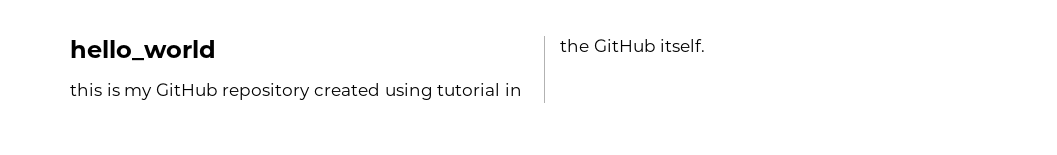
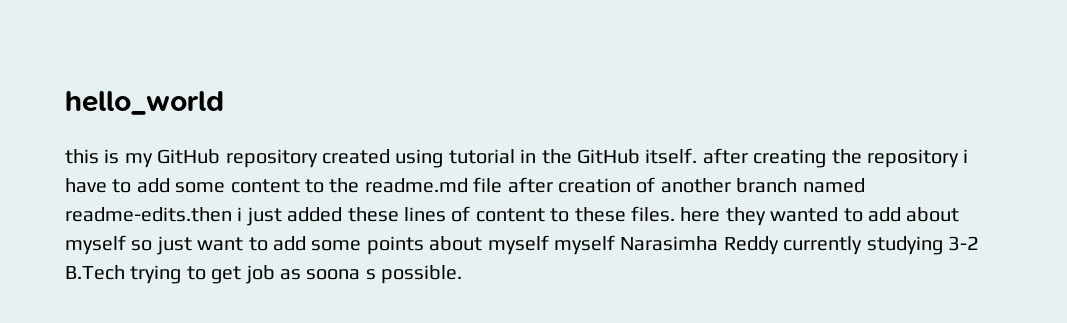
(706, 45) none -> [702,148,969,168] [65,177,865,193] [65,206,960,226] [65,235,979,255] [65,265,463,284] after creating the repository i have to add some content to the readme.md file after creation of another branch named readme-edits.then i just added these lines of content to these files. here they wanted to add about myself so just want to add some points about myself myself Narasimha Reddy currently studying 3-2 B.Tech trying to get job as soona s possible.

